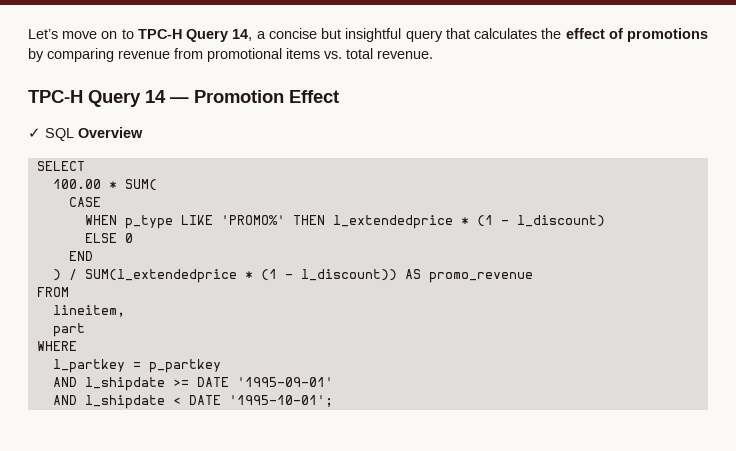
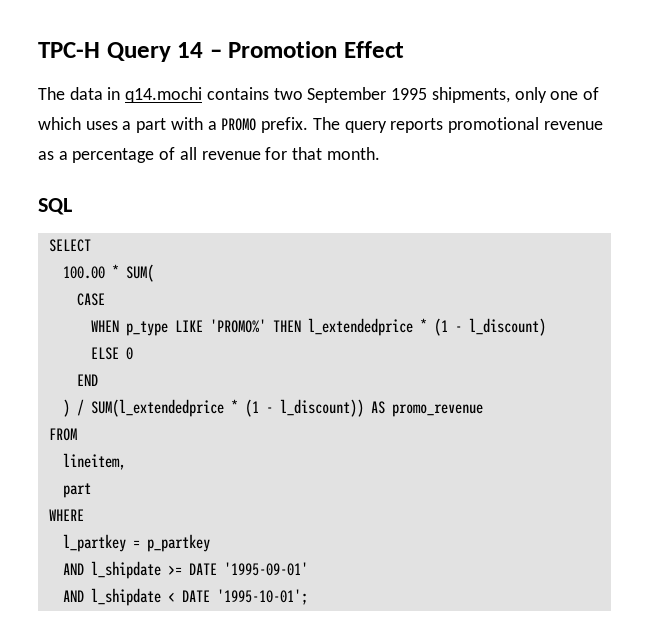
[28,28,709,42] [28,48,433,62] Let’s move on to TPC-H Query 14, a concise but insightful query that calculates the effect of promotions by comparing revenue from promotional items vs. total revenue. // -> (38, 50) none
[170,97,189,103] — -> [209,49,222,58] –
[28,128,41,138] ✓ -> [38,87,599,103] [38,117,603,133] [38,147,380,163] The data in q14.mochi contains two September 1995 shipments, only one of which uses a part with a PROMO prefix. The query reports promotional revenue as a percentage of all revenue for that month. //
[78,127,143,138] Overview -> (72, 206) none

